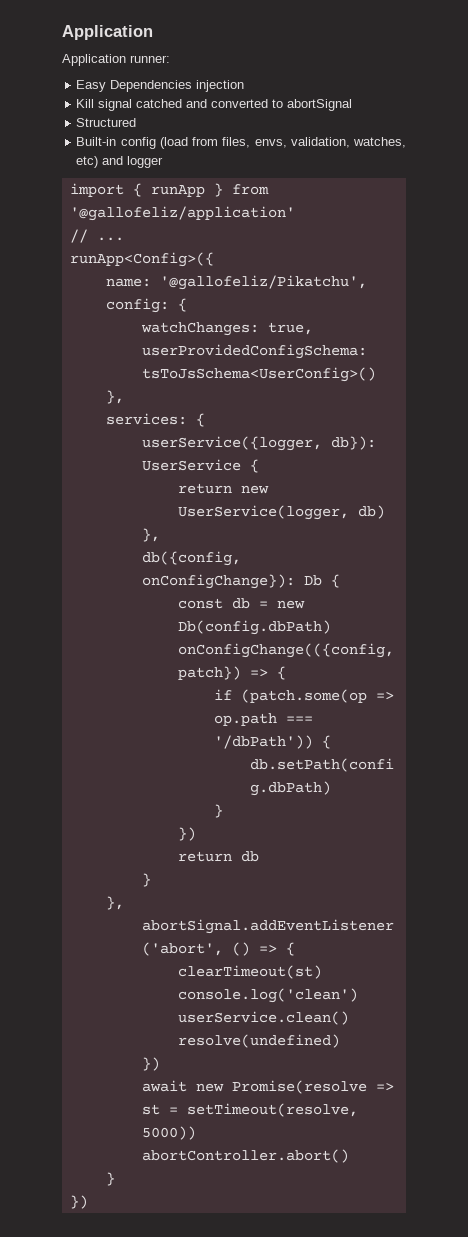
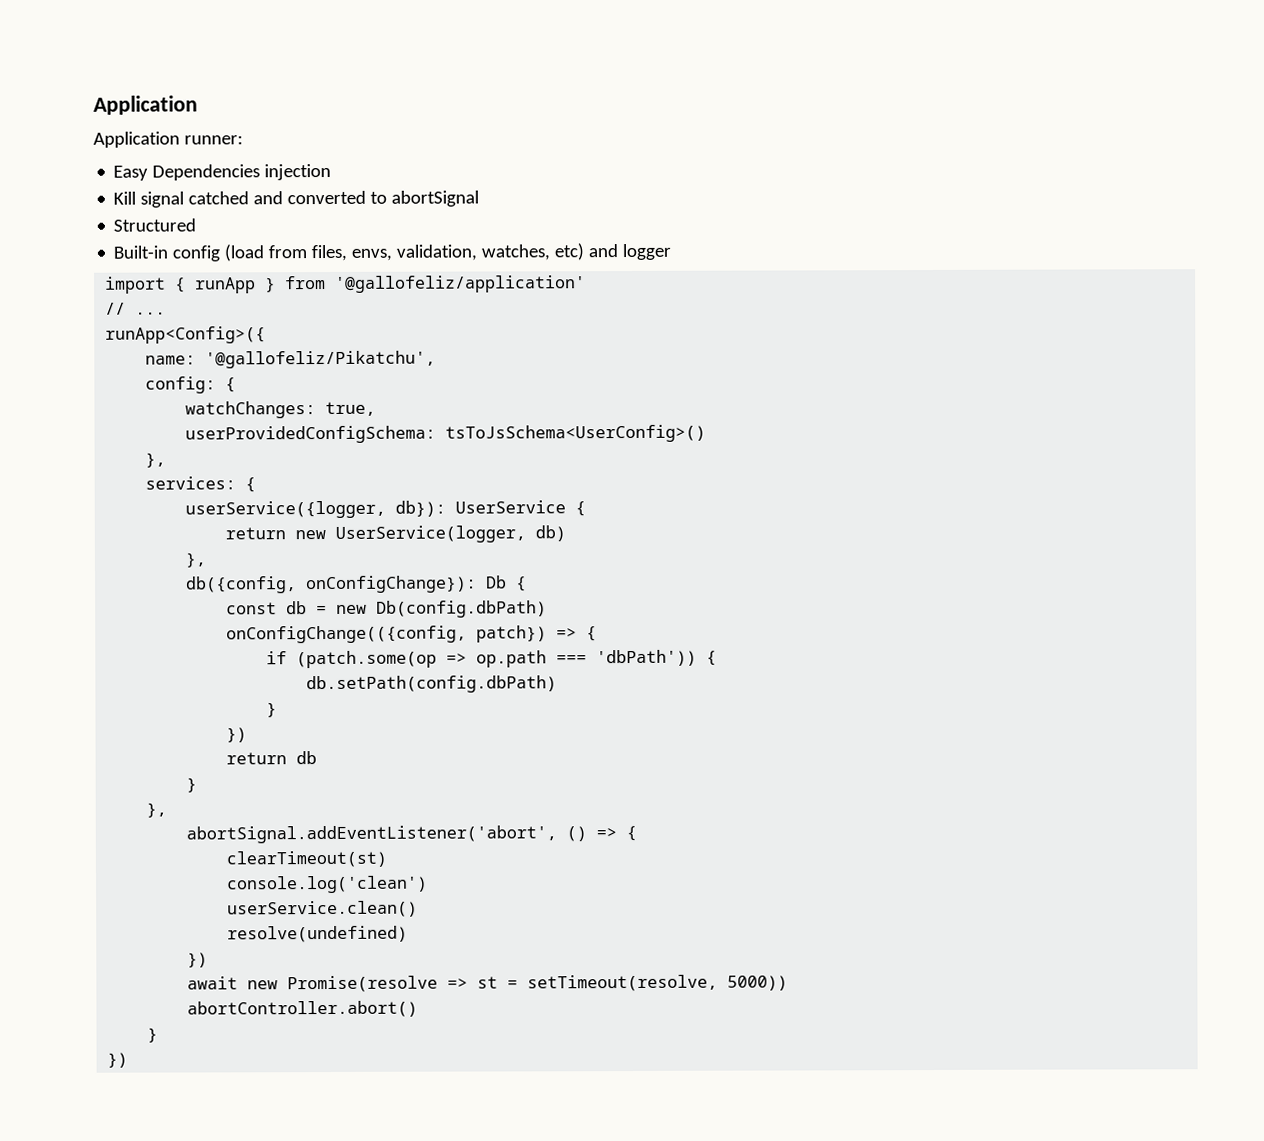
[213,735,313,749] '/dbPath')) -> [596,649,698,667] 'dbPath'))

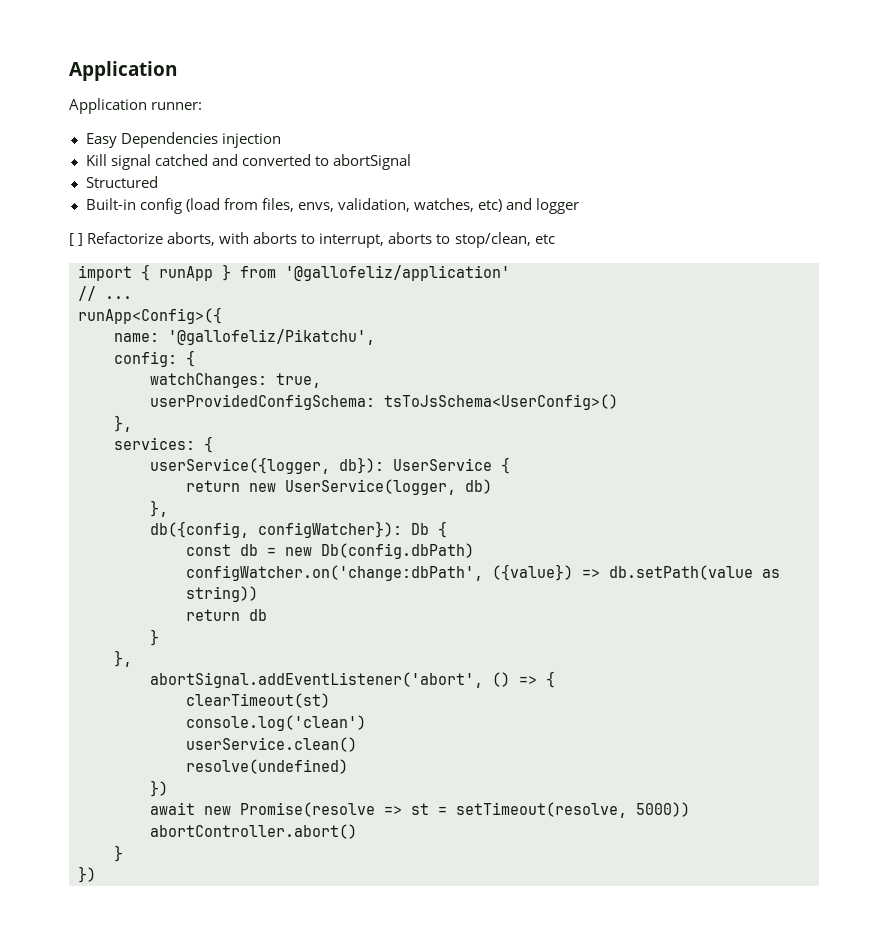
(672, 252) none -> [69,232,555,248] // [ ] Refactorize aborts, with aborts to interrupt, aborts to stop/clean, etc
[306,575,478,594] onConfigChange}): -> [258,521,402,538] configWatcher}):
[226,625,598,644] [266,649,718,669] [306,675,558,694] [266,702,278,718] [226,727,248,743] onConfigChange(({config, patch}) => { // if (patch.some(op => op.path === 'dbPath')) { // db.setPath(config.dbPath) // } // }) -> [186,564,780,581] [186,586,258,602] configWatcher.on('change:dbPath', ({value}) => db.setPath(value as string))

